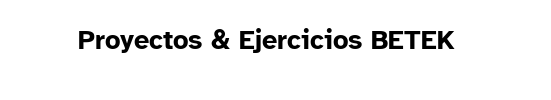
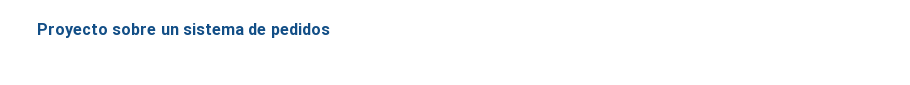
[78,28,455,53] Proyectos & Ejercicios BETEK -> [37,23,330,38] Proyecto sobre un sistema de pedidos

